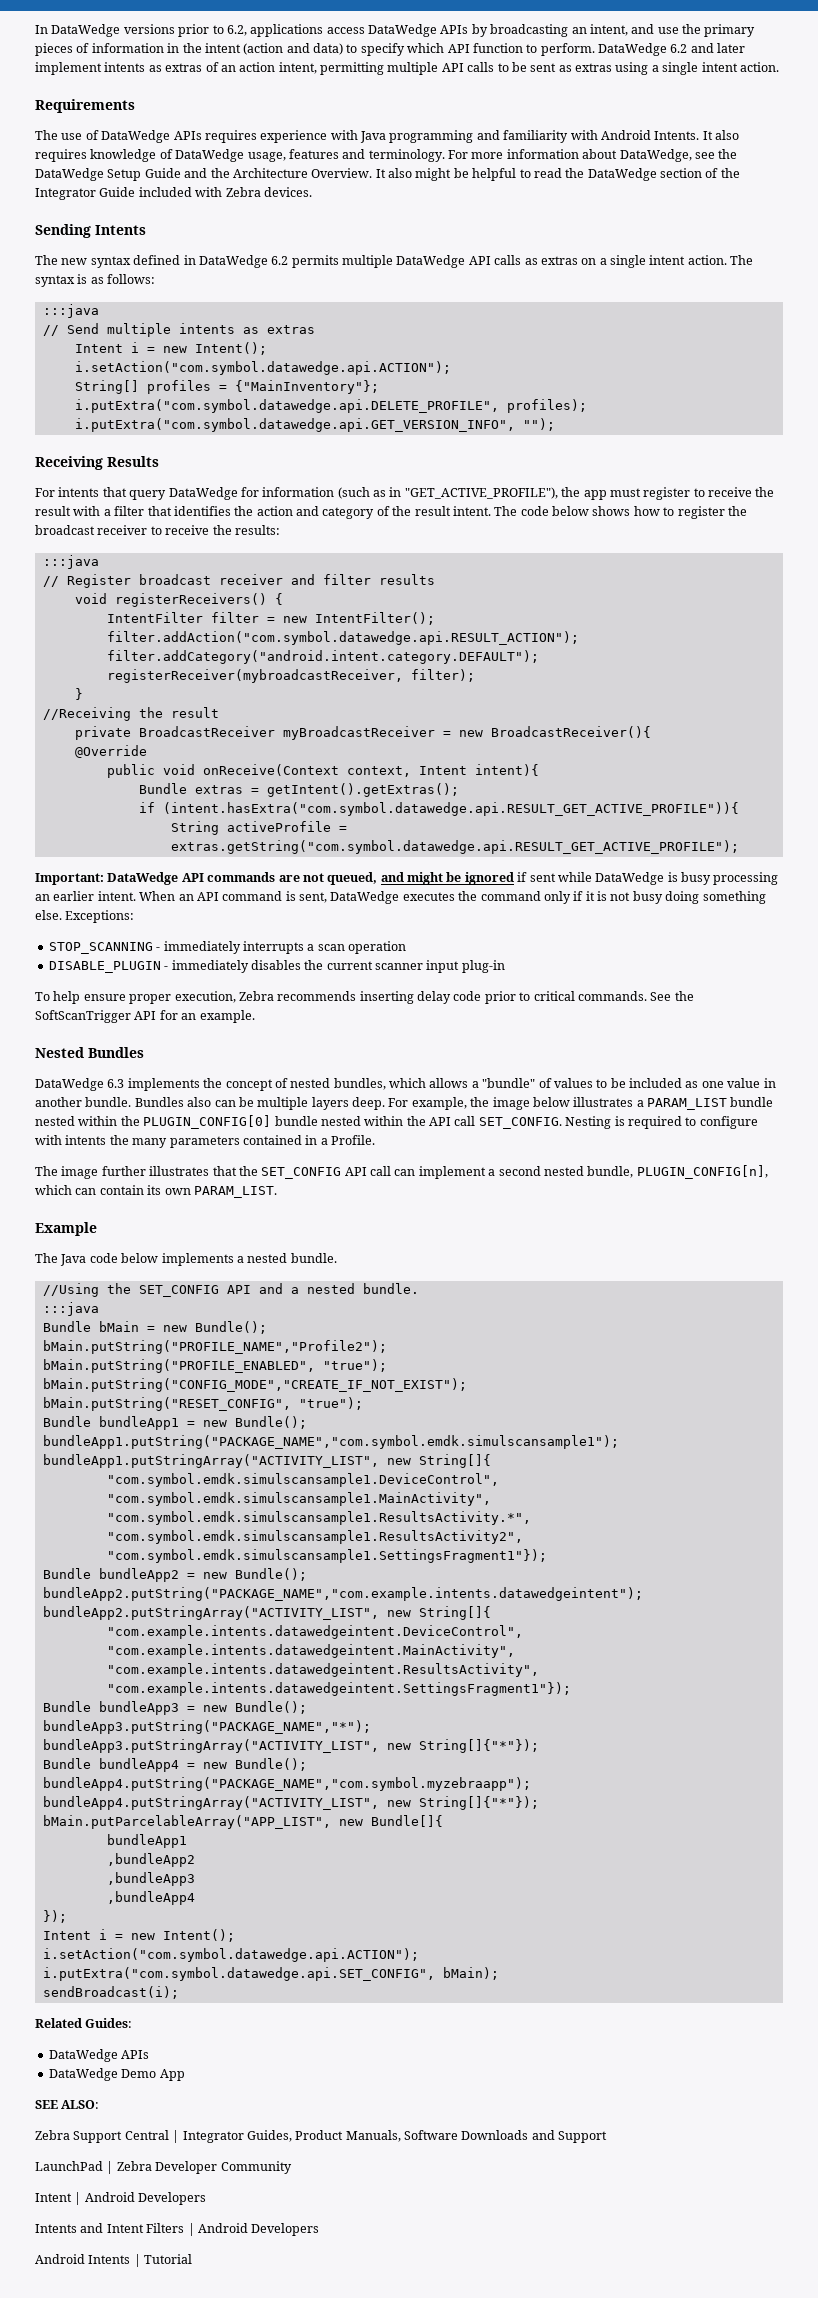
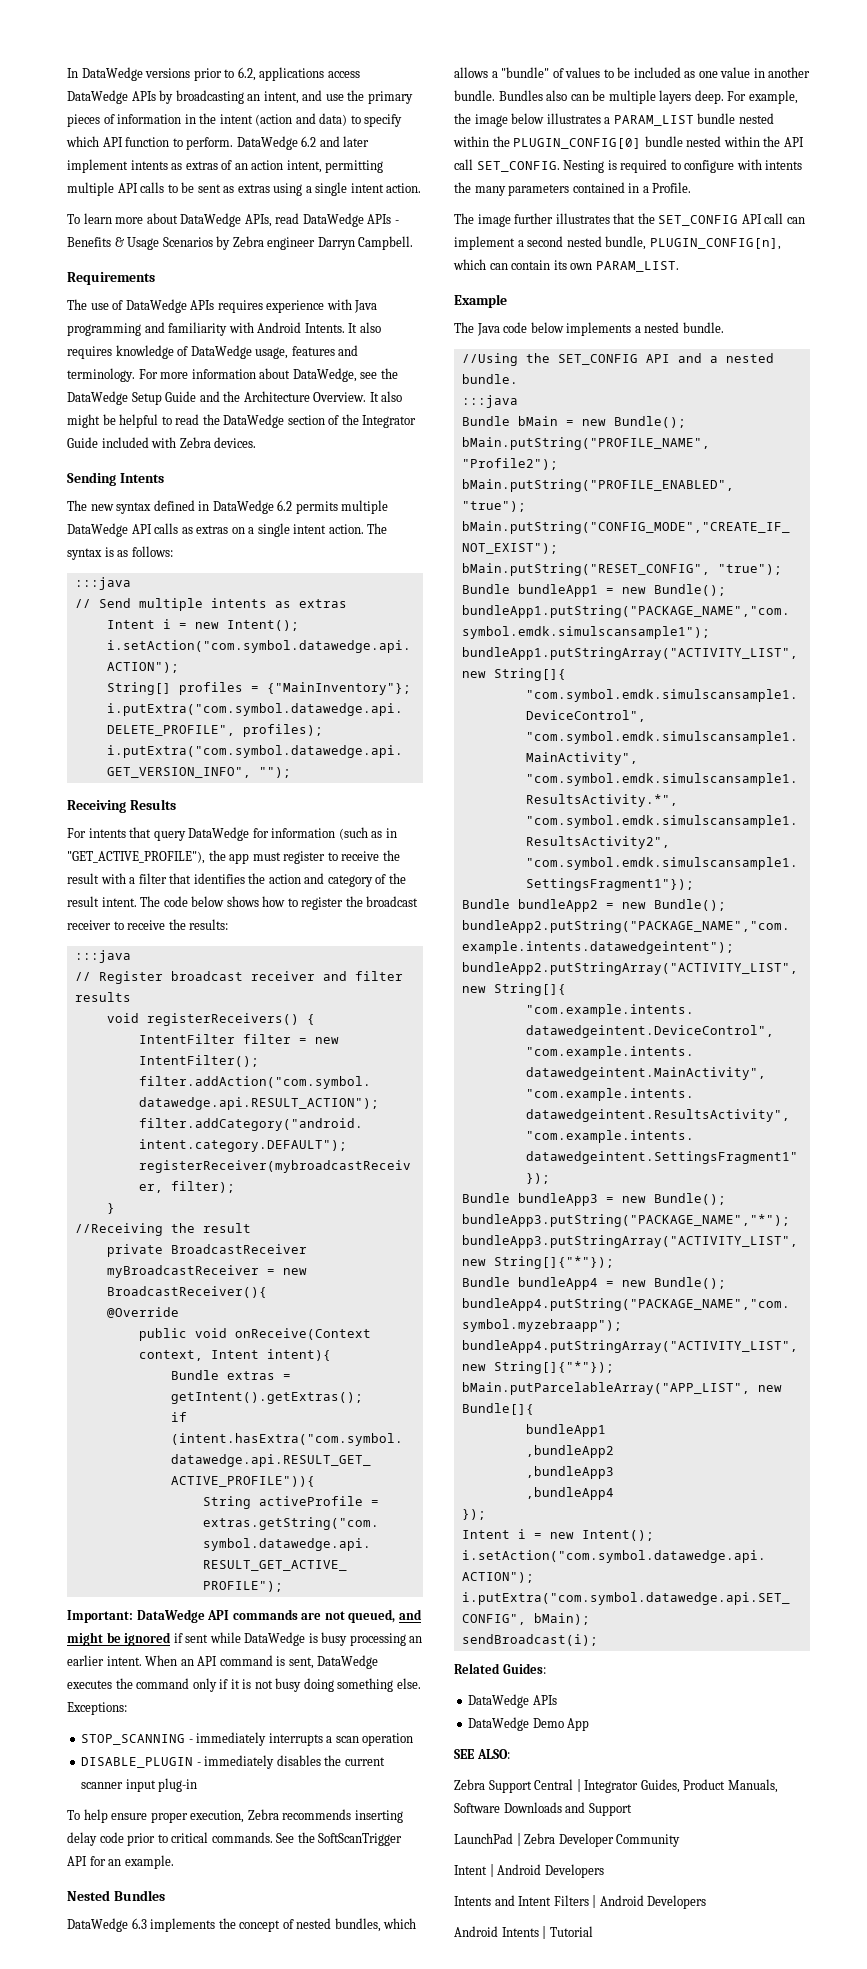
(779, 67) none -> [67,213,399,227] [67,236,414,250] // To learn more about DataWedge APIs, read DataWedge APIs - Benefits & Usage Scenarios by Zebra engineer Darryn Campbell.

